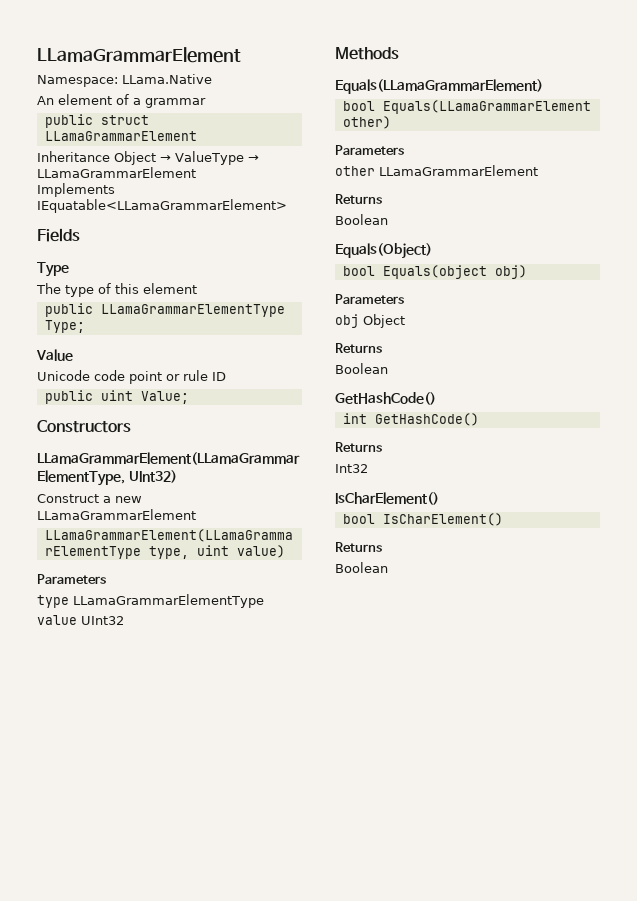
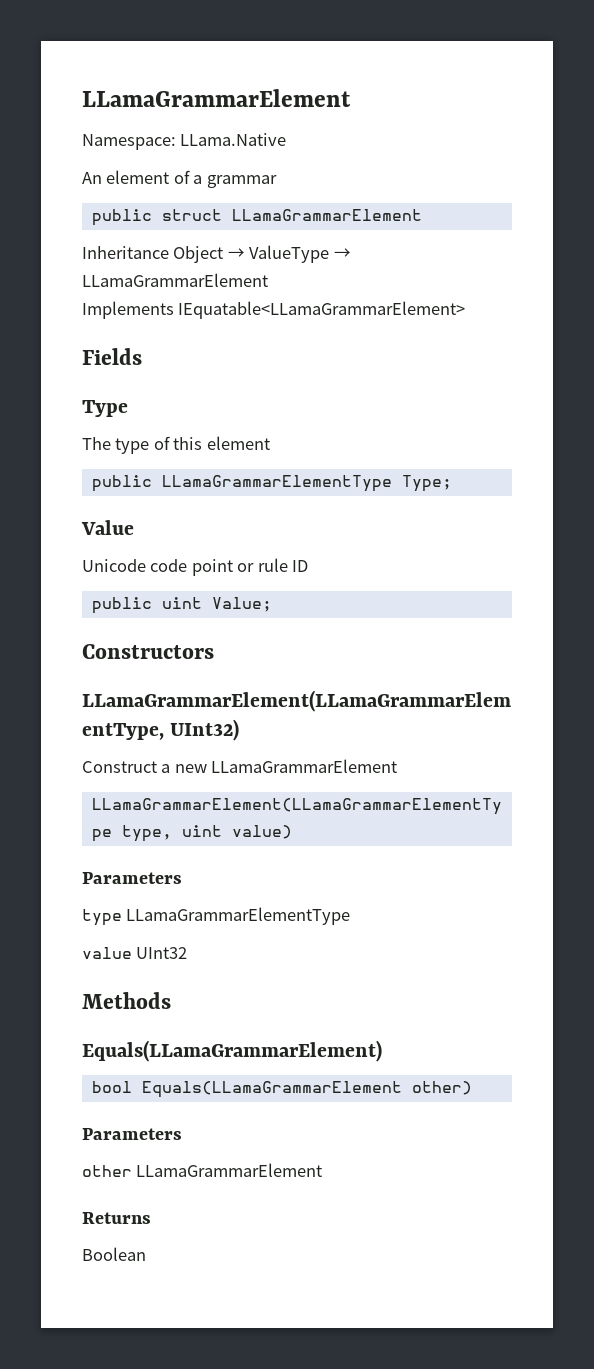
[335,243,432,259] [342,265,527,279] [335,294,404,304] [335,314,405,328] [335,343,382,353] [335,363,388,374] [335,392,436,405] [342,413,479,426] [335,442,382,452] [335,464,368,473] [335,492,439,505] [342,513,503,526] [335,542,382,552] [335,562,388,573] // Equals(Object) // bool Equals(object obj) // Parameters // obj Object // Returns // Boolean // GetHashCode() // int GetHashCode() // Returns // Int32 // IsCharElement() // bool IsCharElement() // Returns // Boolean -> (146, 1254) none

